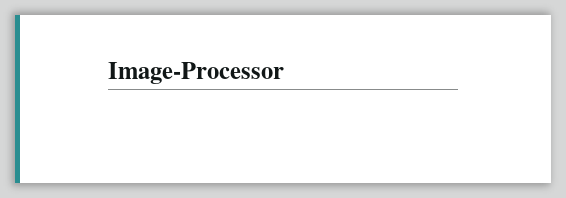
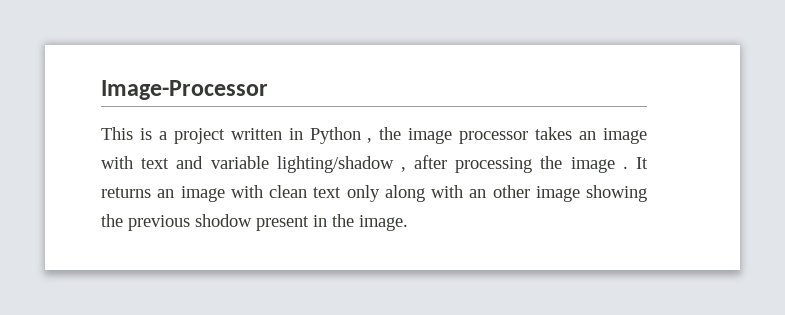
(284, 73) none -> [101,127,647,144] [101,155,648,173] [101,185,647,202] [101,214,408,231] // This is a project written in Python , the image processor takes an image with text and variable lighting/shadow , after processing the image . It returns an image with clean text only along with an other image showing the previous shodow present in the image.

